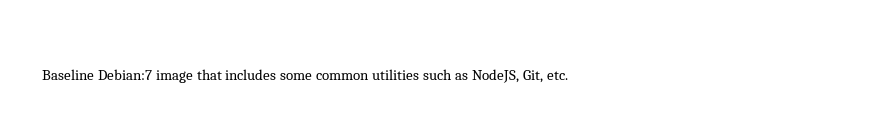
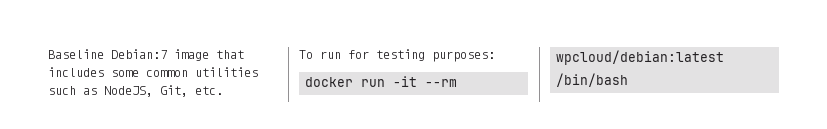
(568, 75) none -> [299,49,495,62] [305,76,458,87] [556,50,725,65] [556,73,629,87] // To run for testing purposes: // docker run -it --rm wpcloud/debian:latest /bin/bash

